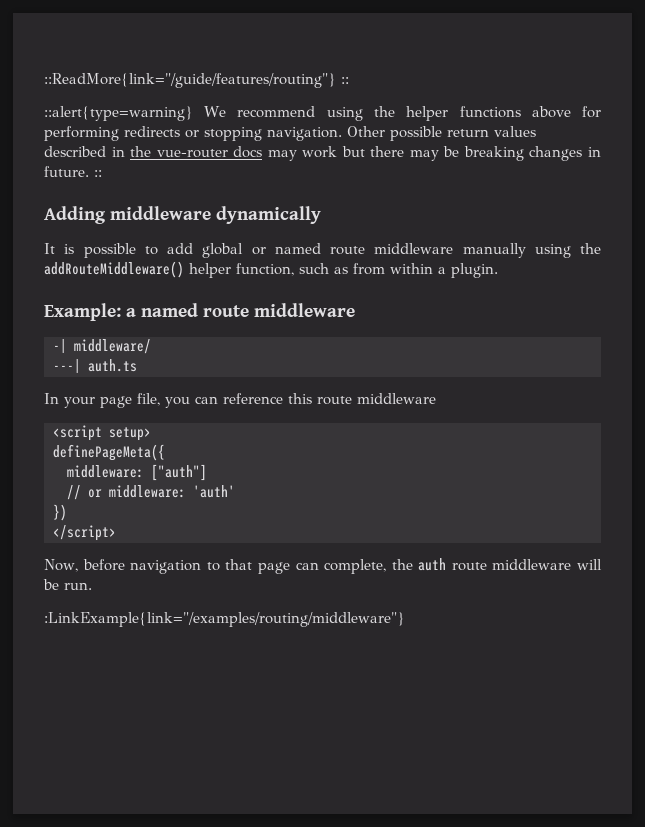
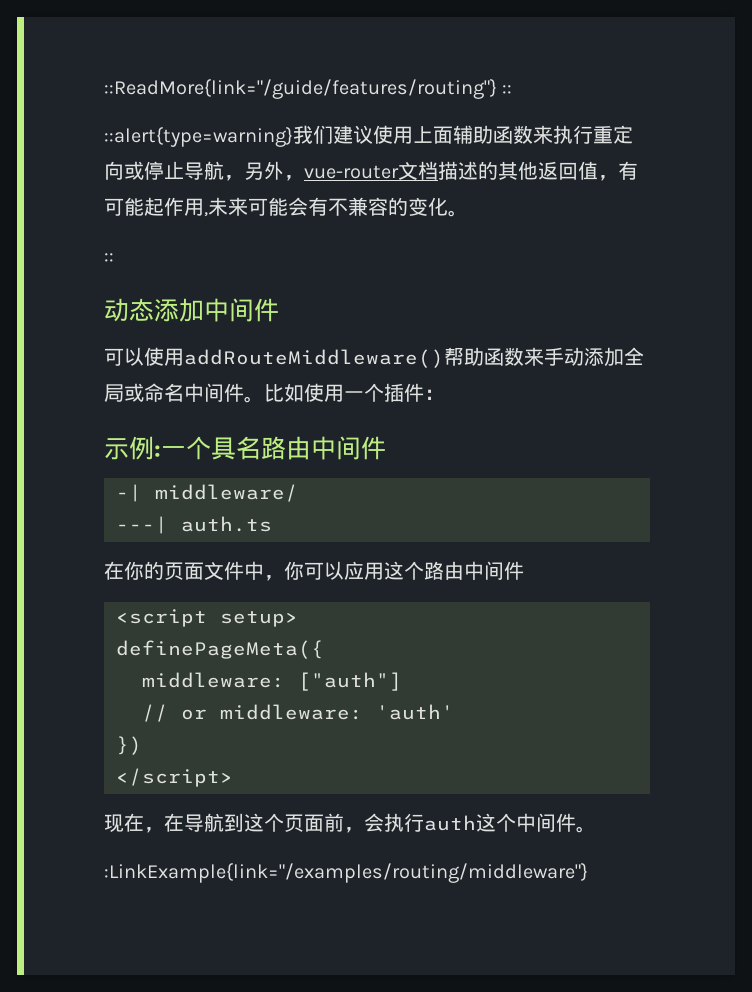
[204,106,601,121] [44,126,536,141] [44,146,602,161] [44,166,102,177] [44,206,321,224] [44,243,601,258] [44,261,498,278] [44,303,355,321] [53,339,151,354] [53,359,137,373] [44,393,436,408] We recommend using the helper functions above for performing redirects or stopping navigation. Other possible return values described in the vue-router docs may work but there may be breaking changes in future. :: // Adding middleware dynamically // It is possible to add global or named route middleware manually using the addRouteMiddleware() helper function, such as from within a plugin. // Example: a named route middleware // -| middleware/ // ---| auth.ts // In your page file, you can reference this route middleware -> [293,125,633,144] [104,161,638,181] [104,197,468,217] [104,253,114,262] [104,298,279,322] [104,347,644,368] [104,383,444,403] [104,436,386,460] [116,484,298,502] [116,516,272,534] [104,561,524,581] 我们建议使用上面辅助函数来执行重定向或停止导航，另外，vue-router文档描述的其他返回值，有可能起作用,未来可能会有不兼容的变化。 // :: // 动态添加中间件 // 可以使用addRouteMiddleware()帮助函数来手动添加全局或命名中间件。比如使用一个插件： // 示例:一个具名路由中间件 // -| middleware/ // ---| auth.ts // 在你的页面文件中，你可以应用这个路由中间件
[44,558,602,574] [43,579,92,590] Now, before navigation to that page can complete, the auth route middleware will be run. -> [104,813,596,833] 现在，在导航到这个页面前，会执行auth这个中间件。

